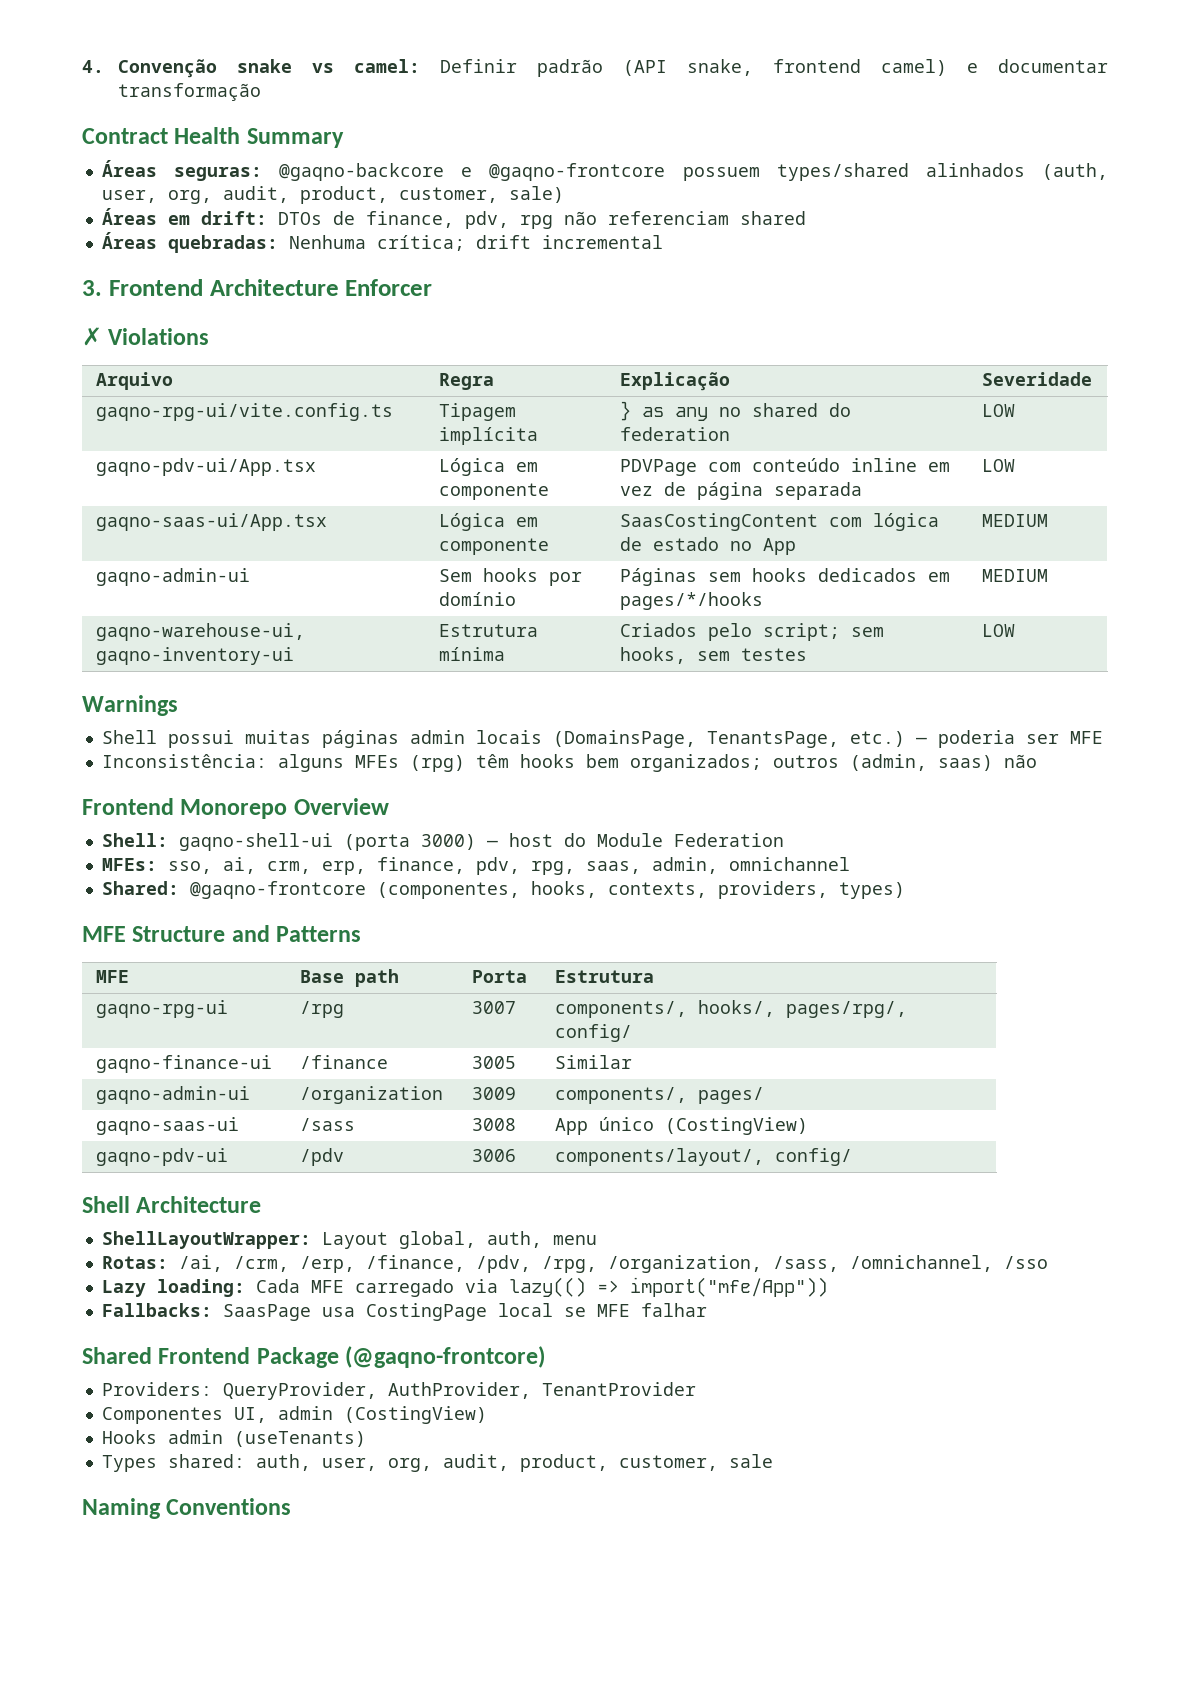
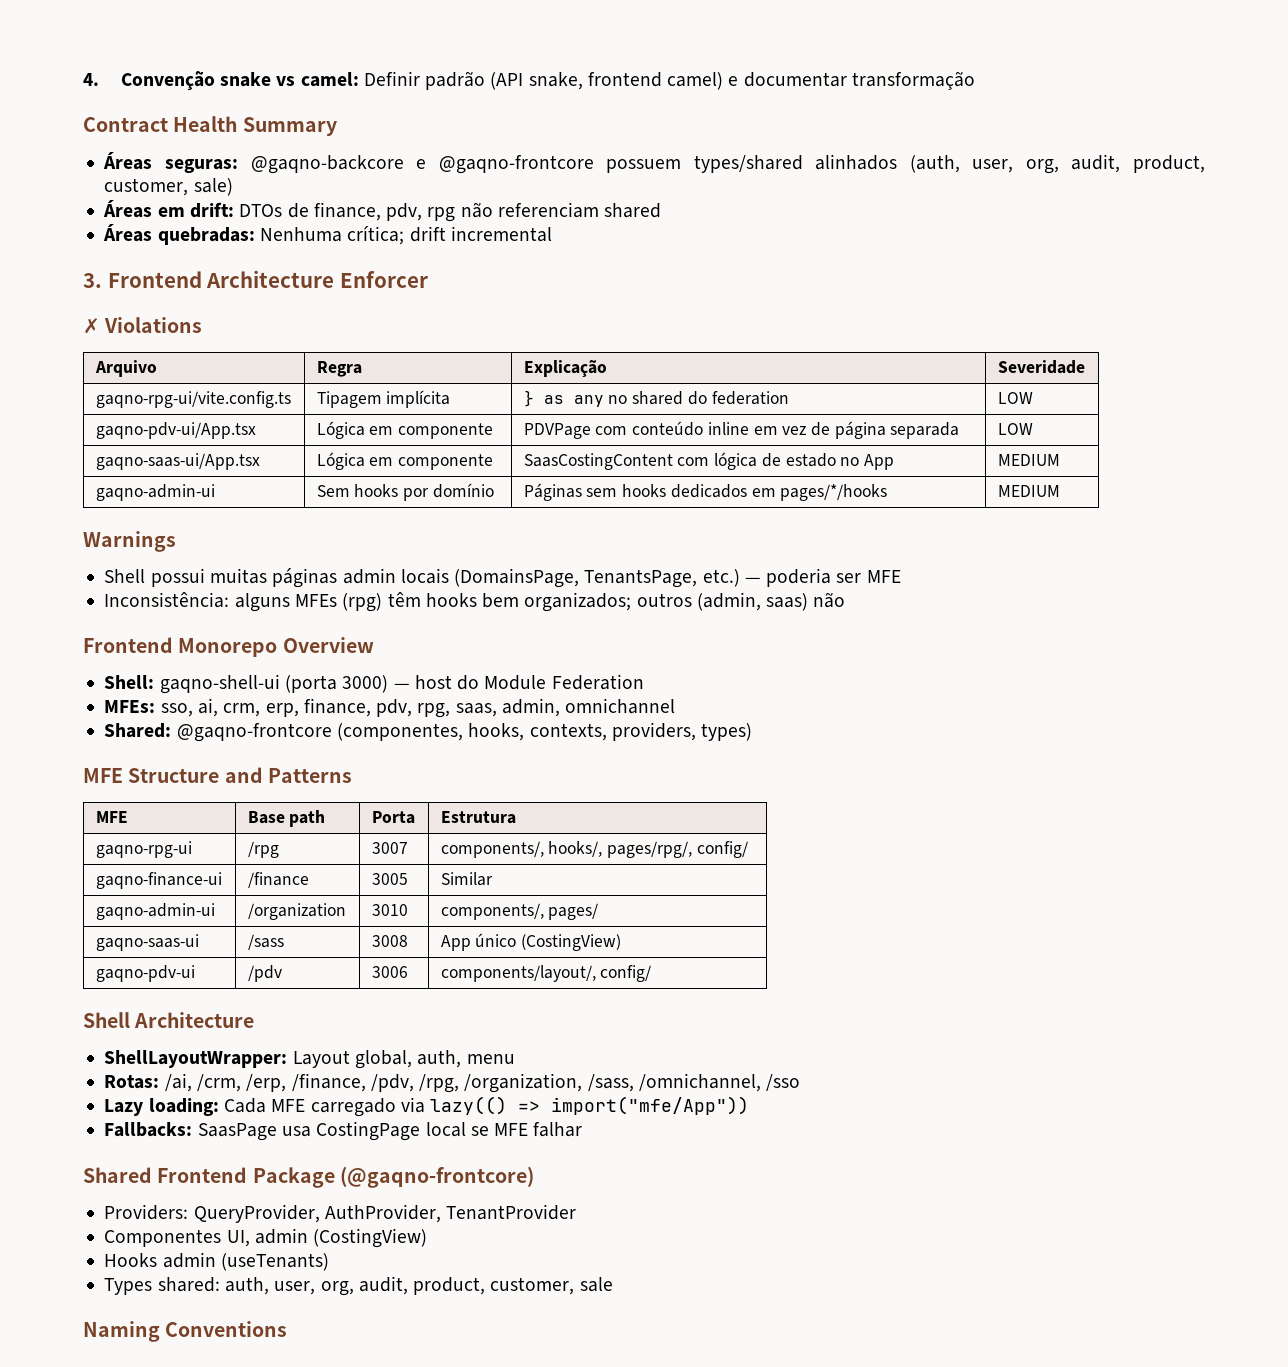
[95,623,305,641] [95,647,294,665] [438,624,538,637] [438,647,505,661] [619,623,884,641] [619,647,807,664] [981,624,1015,637] // gaqno-warehouse-ui, gaqno-inventory-ui | Estrutura mínima | Criados pelo script; sem hooks, sem testes | LOW -> (1060, 491) none
[471,1087,516,1100] 3009 -> [371,904,408,916] 3010

